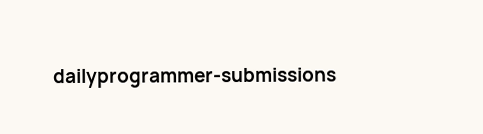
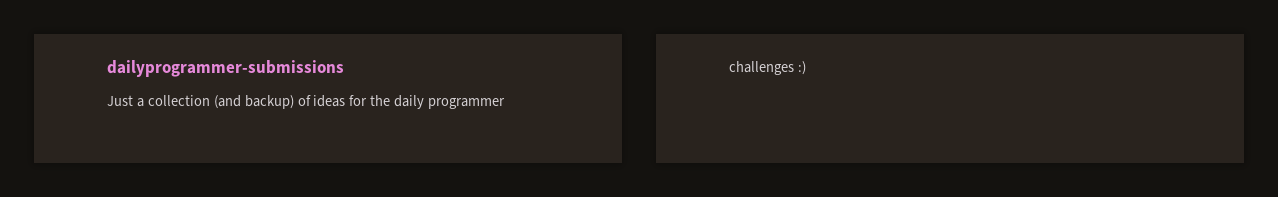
(337, 78) none -> [107,95,506,109] [729,61,806,75] // Just a collection (and backup) of ideas for the daily programmer challenges :)

